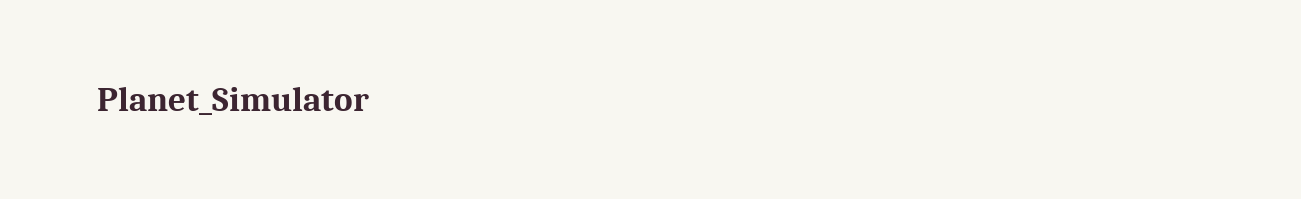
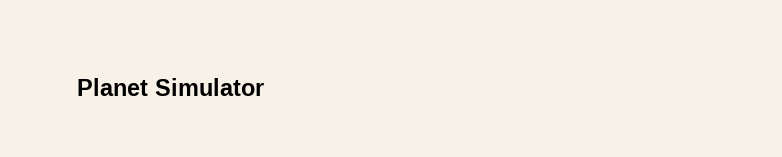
[97,86,369,115] Planet_Simulator -> [77,78,264,96] Planet Simulator

